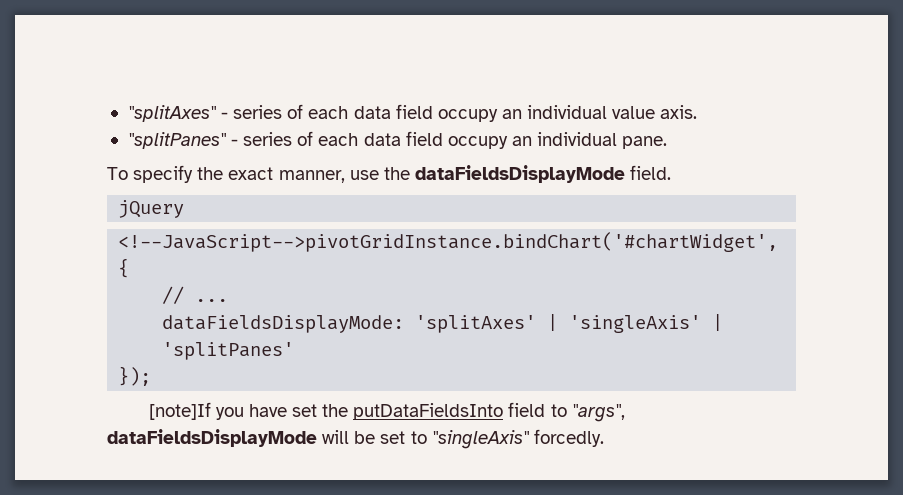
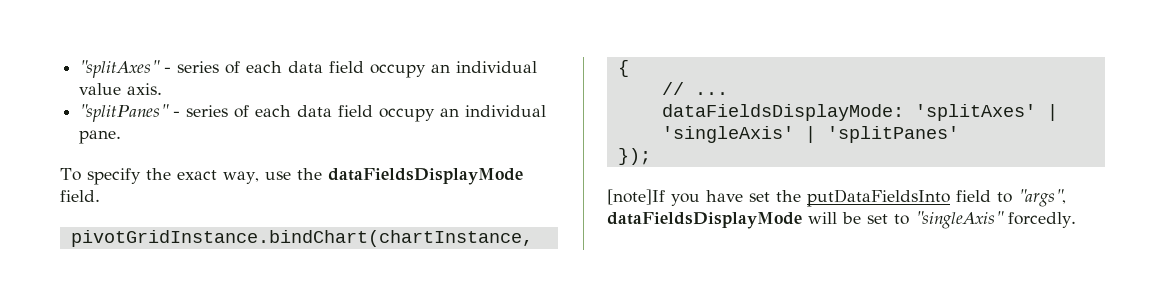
[278,170,345,183] manner, -> [222,171,259,184] way,
[118,200,185,218] [118,232,779,252] jQuery // <!--JavaScript-->pivotGridInstance.bindChart('#chartWidget', -> [70,230,533,247] pivotGridInstance.bindChart(chartInstance,

